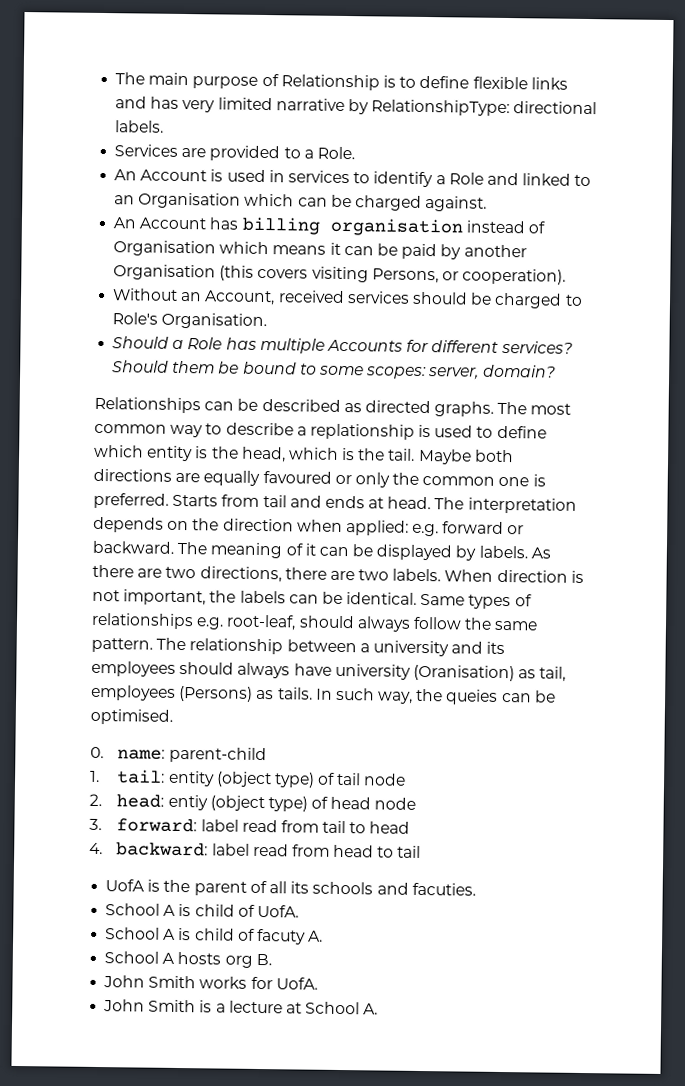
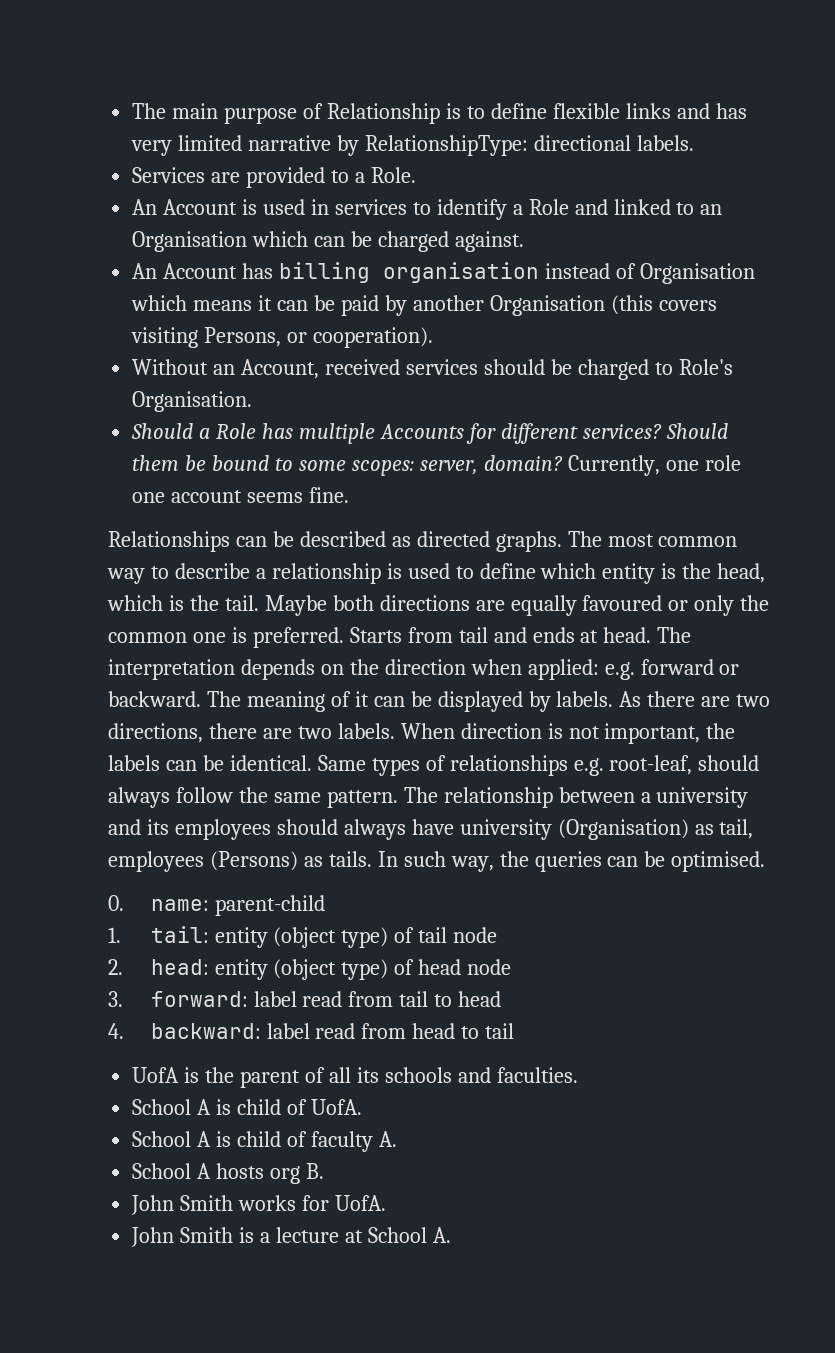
(556, 371) none -> [567,455,741,476] [132,487,350,503] Currently, one role one account seems fine.
[309,423,415,440] replationship -> [271,563,381,584] relationship
[412,664,515,682] (Oranisation) -> [557,819,689,840] (Organisation)
[446,689,499,705] queies -> [534,851,602,872] queries
[167,794,208,811] entiy -> [214,959,268,980] entity
[411,882,476,896] facuties. -> [496,1067,578,1083] faculties.
[256,928,306,945] facuty -> [310,1131,373,1152] faculty

